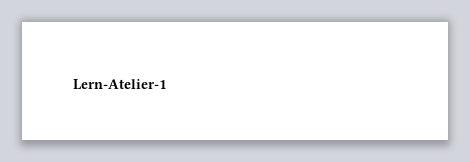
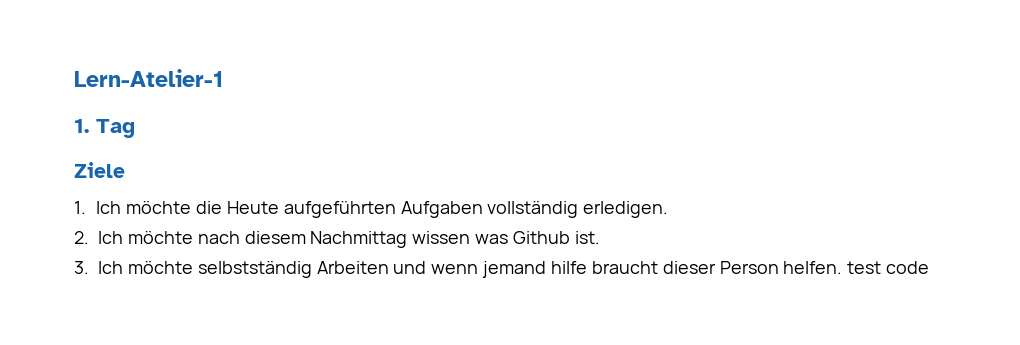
(166, 84) none -> [74,119,135,138] [74,162,125,178] [74,201,669,218] [74,231,600,248] [74,261,930,278] // 1. Tag // Ziele // 1. Ich möchte die Heute aufgeführten Aufgaben vollständig erledigen. // 2. Ich möchte nach diesem Nachmittag wissen was Github ist. // 3. Ich möchte selbstständig Arbeiten und wenn jemand hilfe braucht dieser Person helfen. test code

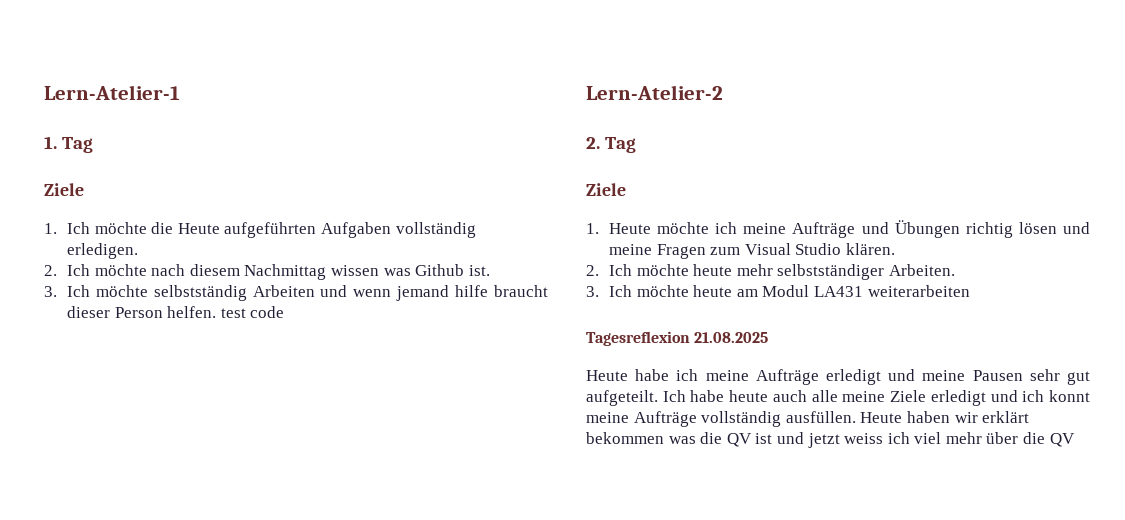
(930, 267) none -> [586,85,723,100] [586,137,637,153] [586,183,626,196] [586,220,1090,238] [608,243,895,259] [586,264,955,280] [586,285,970,297] [586,331,769,346] [586,369,1090,385] [586,390,1090,406] [586,411,1030,427] [586,432,1075,448] // Lern-Atelier-2 // 2. Tag // Ziele // 1. Heute möchte ich meine Aufträge und Übungen richtig lösen und meine Fragen zum Visual Studio klären. // 2. Ich möchte heute mehr selbstständiger Arbeiten. // 3. Ich möchte heute am Modul LA431 weiterarbeiten // Tagesreflexion 21.08.2025 // Heute habe ich meine Aufträge erledigt und meine Pausen sehr gut aufgeteilt. Ich habe heute auch alle meine Ziele erledigt und ich konnt meine Aufträge vollständig ausfüllen. Heute haben wir erklärt bekommen was die QV ist und jetzt weiss ich viel mehr über die QV

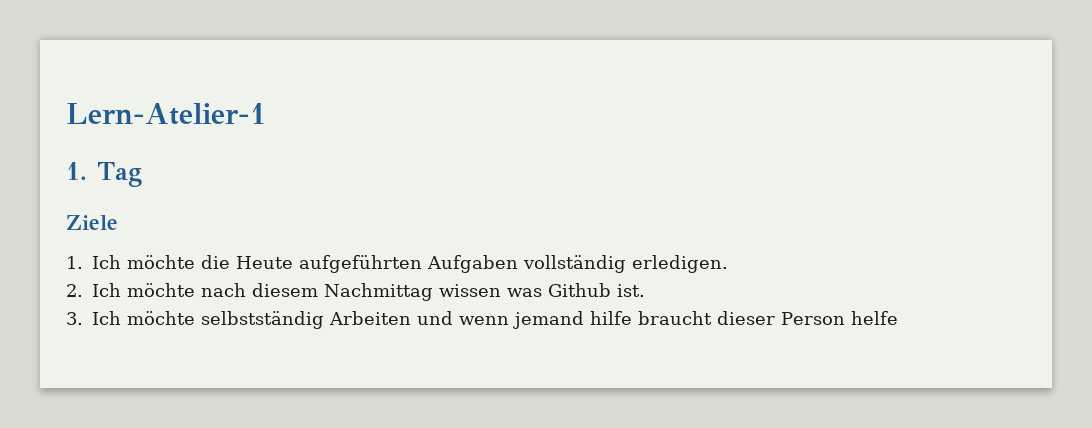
[167,306,285,318] [586,85,723,100] [586,137,637,153] [586,183,626,196] [586,220,1090,238] [608,243,895,259] [586,264,955,280] [586,285,970,297] [586,331,769,346] [586,369,1090,385] [586,390,1090,406] [586,411,1030,427] [586,432,1075,448] helfen. test code // Lern-Atelier-2 // 2. Tag // Ziele // 1. Heute möchte ich meine Aufträge und Übungen richtig lösen und meine Fragen zum Visual Studio klären. // 2. Ich möchte heute mehr selbstständiger Arbeiten. // 3. Ich möchte heute am Modul LA431 weiterarbeiten // Tagesreflexion 21.08.2025 // Heute habe ich meine Aufträge erledigt und meine Pausen sehr gut aufgeteilt. Ich habe heute auch alle meine Ziele erledigt und ich konnt meine Aufträge vollständig ausfüllen. Heute haben wir erklärt bekommen was die QV ist und jetzt weiss ich viel mehr über die QV -> [850,311,898,325] helfe

